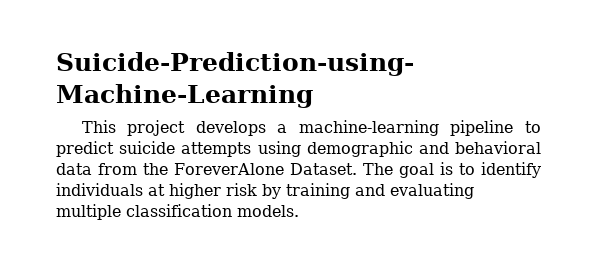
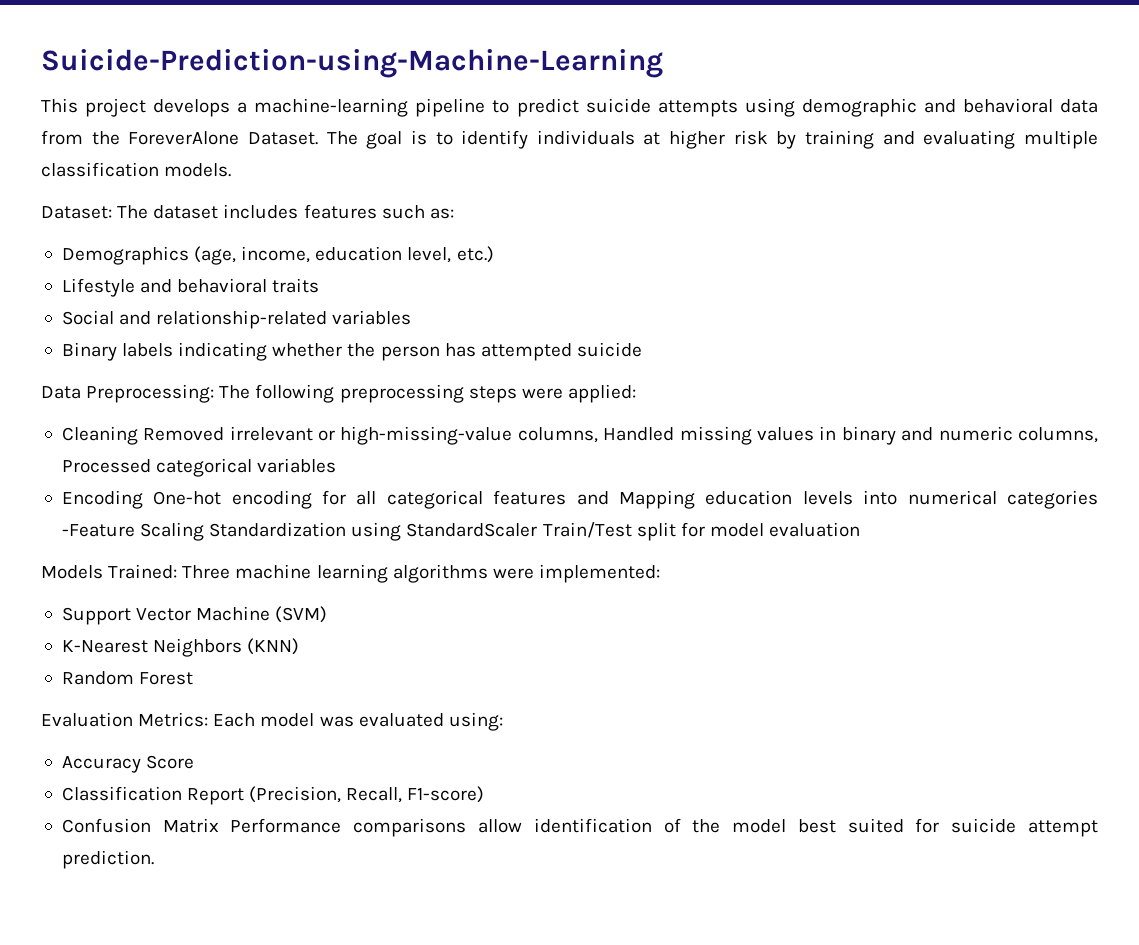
(299, 211) none -> [41,204,454,219] [61,246,494,265] [61,278,320,297] [61,310,412,329] [61,342,642,361] [41,384,636,403] [61,426,1098,445] [61,458,337,477] [61,490,1098,509] [61,522,861,541] [41,564,660,583] [61,606,328,625] [61,638,300,657] [61,671,194,685] [41,712,503,731] [61,755,195,773] [61,786,485,805] [61,818,1098,837] [61,850,154,869] // Dataset: The dataset includes features such as: // Demographics (age, income, education level, etc.) // Lifestyle and behavioral traits // Social and relationship-related variables // Binary labels indicating whether the person has attempted suicide // Data Preprocessing: The following preprocessing steps were applied: // Cleaning Removed irrelevant or high-missing-value columns, Handled missing values in binary and numeric columns, Processed categorical variables // Encoding One-hot encoding for all categorical features and Mapping education levels into numerical categories -Feature Scaling Standardization using StandardScaler Train/Test split for model evaluation // Models Trained: Three machine learning algorithms were implemented: // Support Vector Machine (SVM) // K-Nearest Neighbors (KNN) // Random Forest // Evaluation Metrics: Each model was evaluated using: // Accuracy Score // Classification Report (Precision, Recall, F1-score) // Confusion Matrix Performance comparisons allow identification of the model best suited for suicide attempt prediction.

